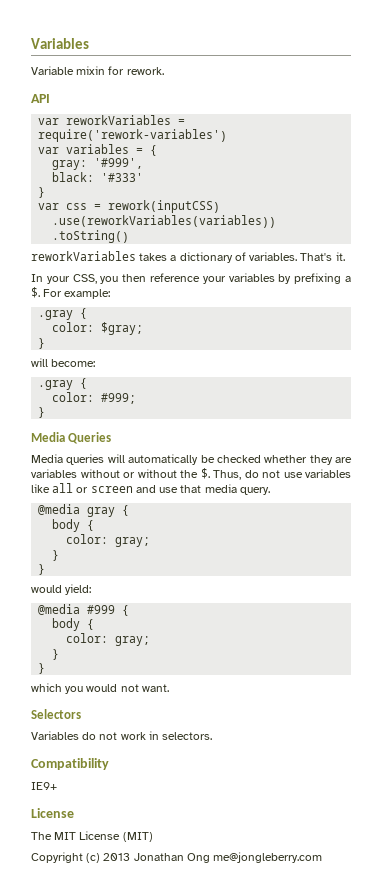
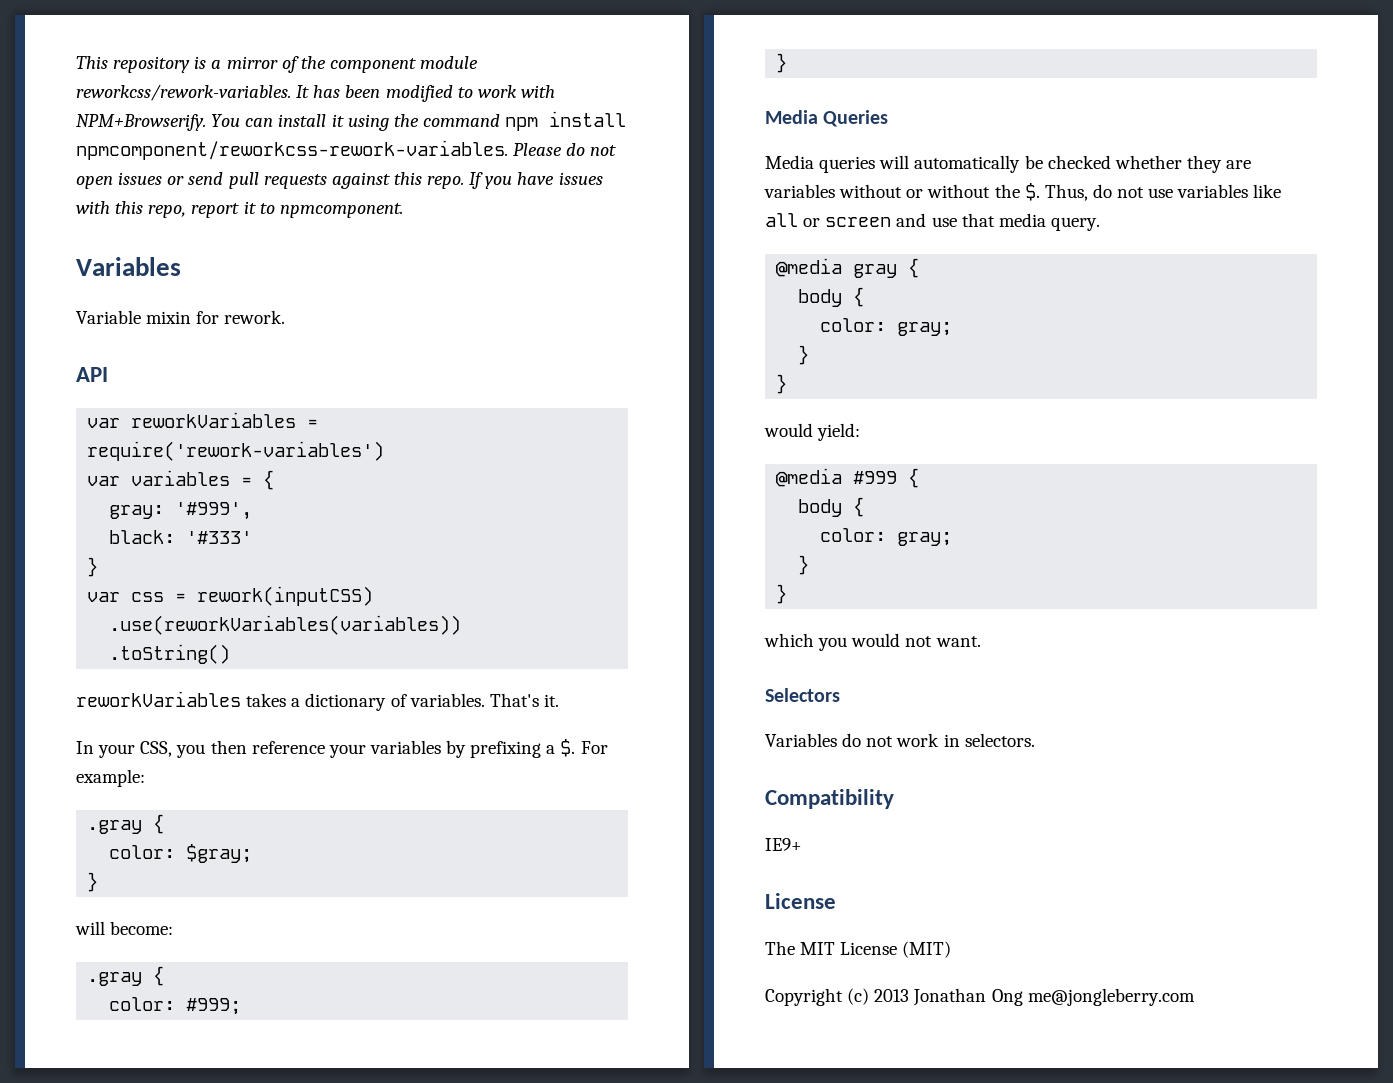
(31, 43) none -> [76,56,479,73] [76,84,555,102] [76,111,627,131] [76,140,617,160] [76,172,603,189] [76,201,403,218] This repository is a mirror of the component module reworkcss/rework-variables. It has been modified to work with NPM+Browserify. You can install it using the command npm install npmcomponent/reworkcss-rework-variables. Please do not open issues or send pull requests against this repo. If you have issues with this repo, report it to npmcomponent. //

